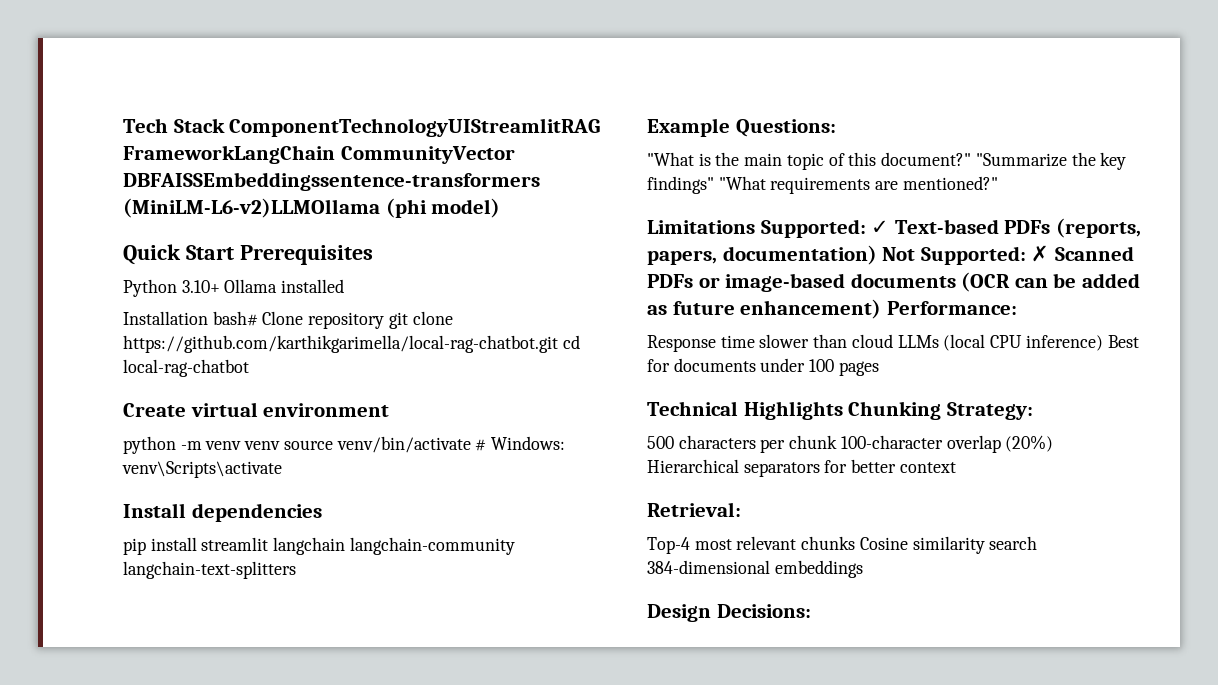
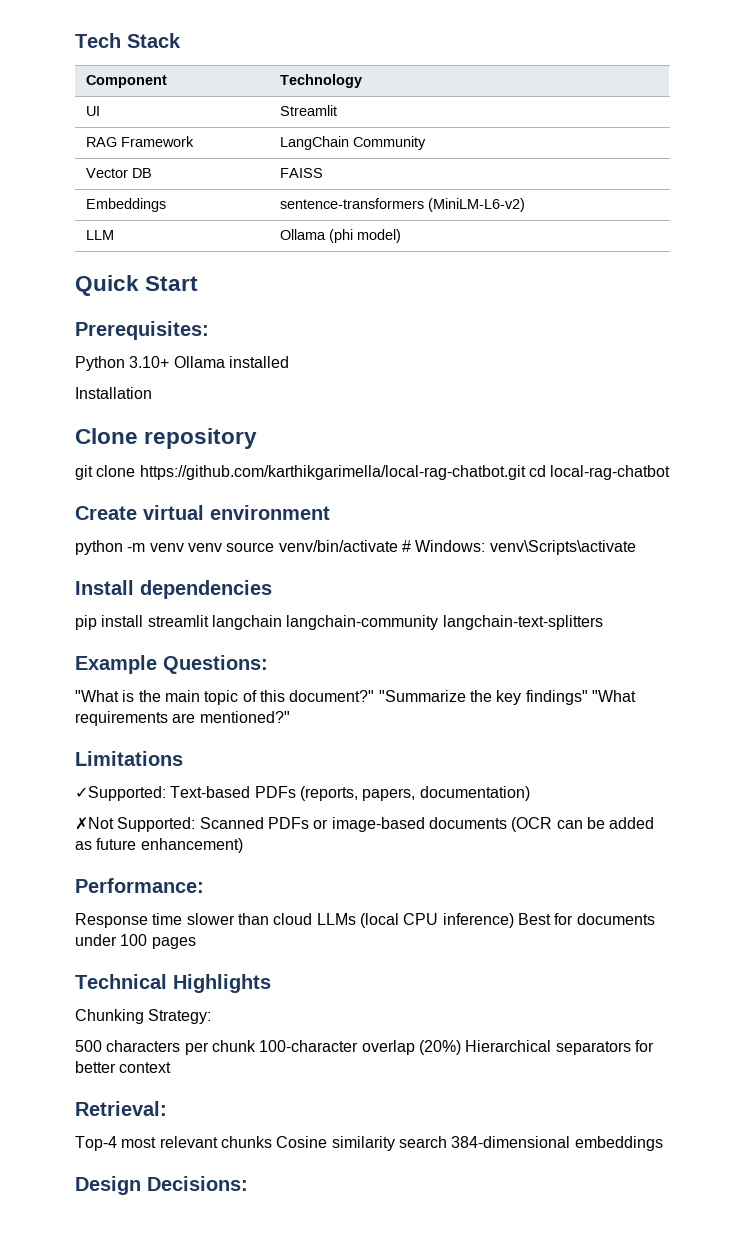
[229,118,601,137] [123,145,515,164] [123,172,540,191] [123,198,380,218] ComponentTechnologyUIStreamlitRAG FrameworkLangChain CommunityVector DBFAISSEmbeddingssentence-transformers (MiniLM-L6-v2)LLMOllama -> [85,75,167,88] [279,74,362,88] [85,106,100,116] [279,105,337,116] [85,136,194,147] [279,136,426,150] [85,168,152,178] [279,168,323,178] [85,198,166,212] [279,198,525,212] [85,230,114,240] [279,229,326,240] // Component | Technology // UI | Streamlit // RAG Framework | LangChain Community // Vector DB | FAISS // Embeddings | sentence-transformers (MiniLM-L6-v2) // LLM | Ollama
[239,245,373,265] Prerequisites -> [75,321,209,340] // Prerequisites:
[212,311,258,326] bash# -> (152, 393) //
(385, 320) none -> (258, 438) //
[760,219,890,238] Supported: ✓ -> [75,786,166,801] // ✓Supported:
[882,245,1050,265] Not Supported: ✗ -> [75,817,196,832] // ✗Not Supported:
(882, 309) none -> (243, 845) //
(843, 410) none -> (271, 983) //

